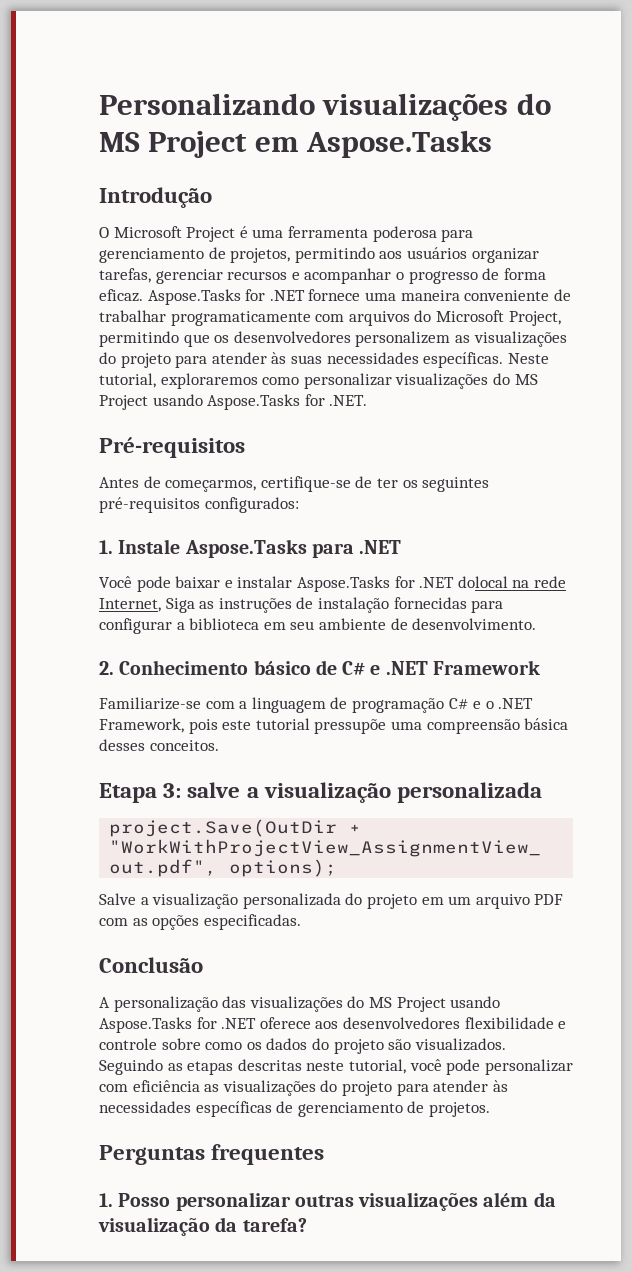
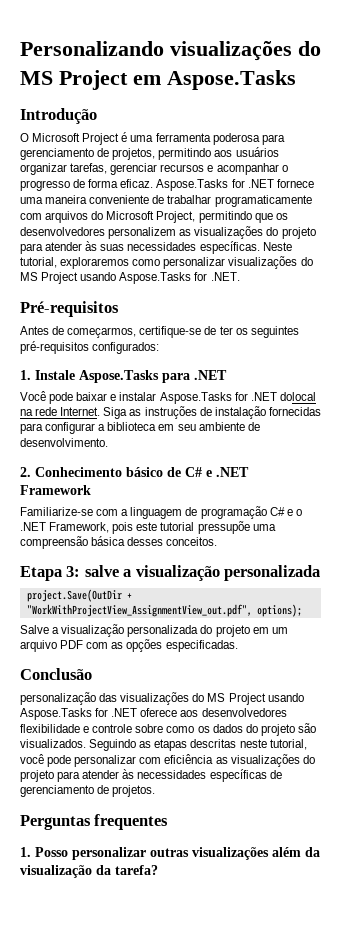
[99,598,161,612] Internet, -> [60,407,101,416] Internet.
[99,997,110,1008] A -> (92, 674) none

